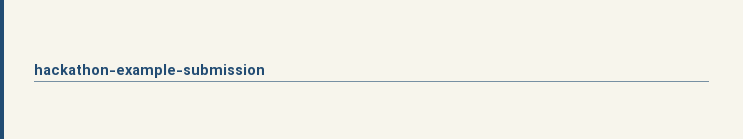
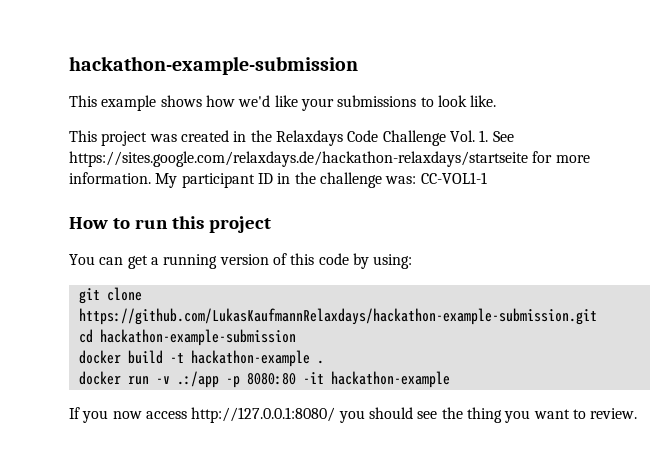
[34,64,265,78] hackathon-example-submission -> [69,56,358,75] [69,95,497,111] [69,130,514,146] [69,151,590,167] [69,172,487,188] [69,216,271,233] [69,253,413,269] [78,287,142,304] [78,308,597,325] [78,329,296,346] [78,350,324,367] [78,371,450,388] [69,407,638,423] hackathon-example-submission // This example shows how we'd like your submissions to look like. // This project was created in the Relaxdays Code Challenge Vol. 1. See https://sites.google.com/relaxdays.de/hackathon-relaxdays/startseite for more information. My participant ID in the challenge was: CC-VOL1-1 // How to run this project // You can get a running version of this code by using: // git clone https://github.com/LukasKaufmannRelaxdays/hackathon-example-submission.git // cd hackathon-example-submission // docker build -t hackathon-example . // docker run -v .:/app -p 8080:80 -it hackathon-example // If you now access http://127.0.0.1:8080/ you should see the thing you want to review.

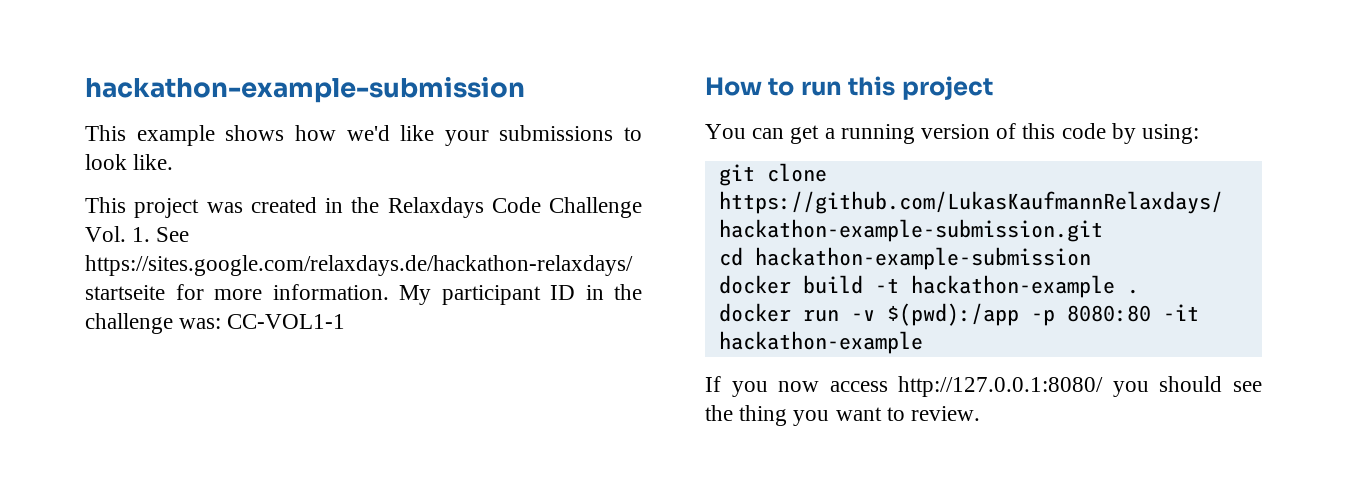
[176,371,219,388] .:/app -> [886,303,1019,326] $(pwd):/app

